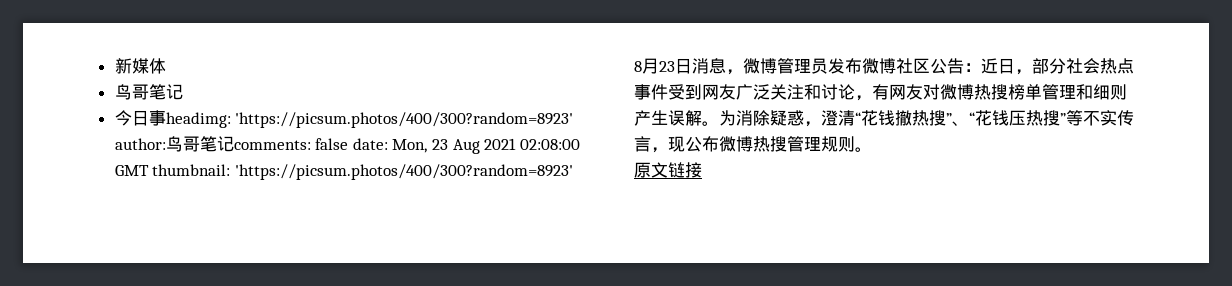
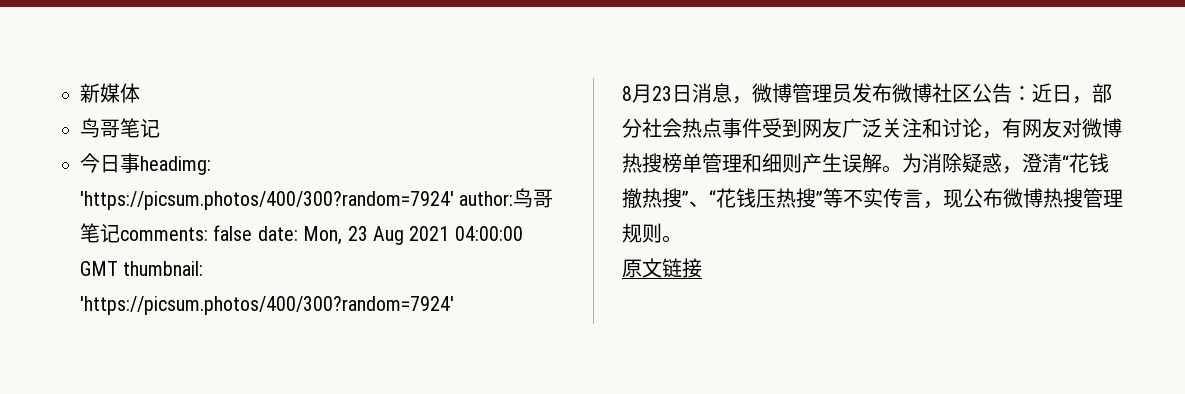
[235,112,574,128] 'https://picsum.photos/400/300?random=8923' -> [80,191,454,210] 'https://picsum.photos/400/300?random=7924'
[519,139,580,150] 02:08:00 -> [454,226,523,241] 04:00:00
[234,164,573,180] 'https://picsum.photos/400/300?random=8923' -> [80,296,454,315] 'https://picsum.photos/400/300?random=7924'

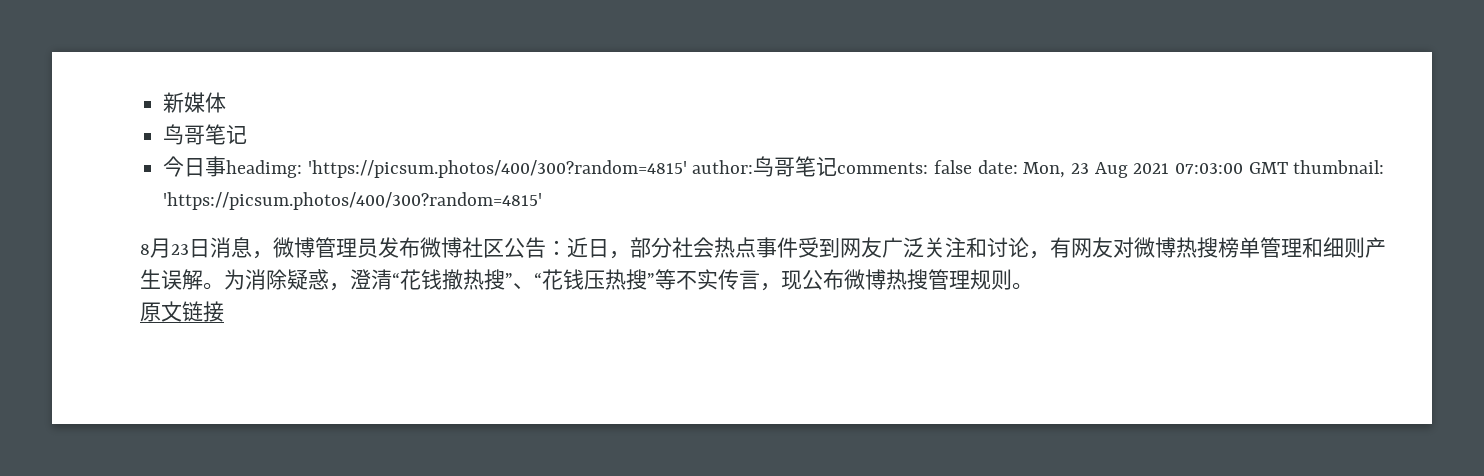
[80,191,454,210] 'https://picsum.photos/400/300?random=7924' -> [307,160,687,178] 'https://picsum.photos/400/300?random=4815'
[454,226,523,241] 04:00:00 -> [1175,163,1244,174] 07:03:00
[80,296,454,315] 'https://picsum.photos/400/300?random=7924' -> [163,192,543,210] 'https://picsum.photos/400/300?random=4815'

